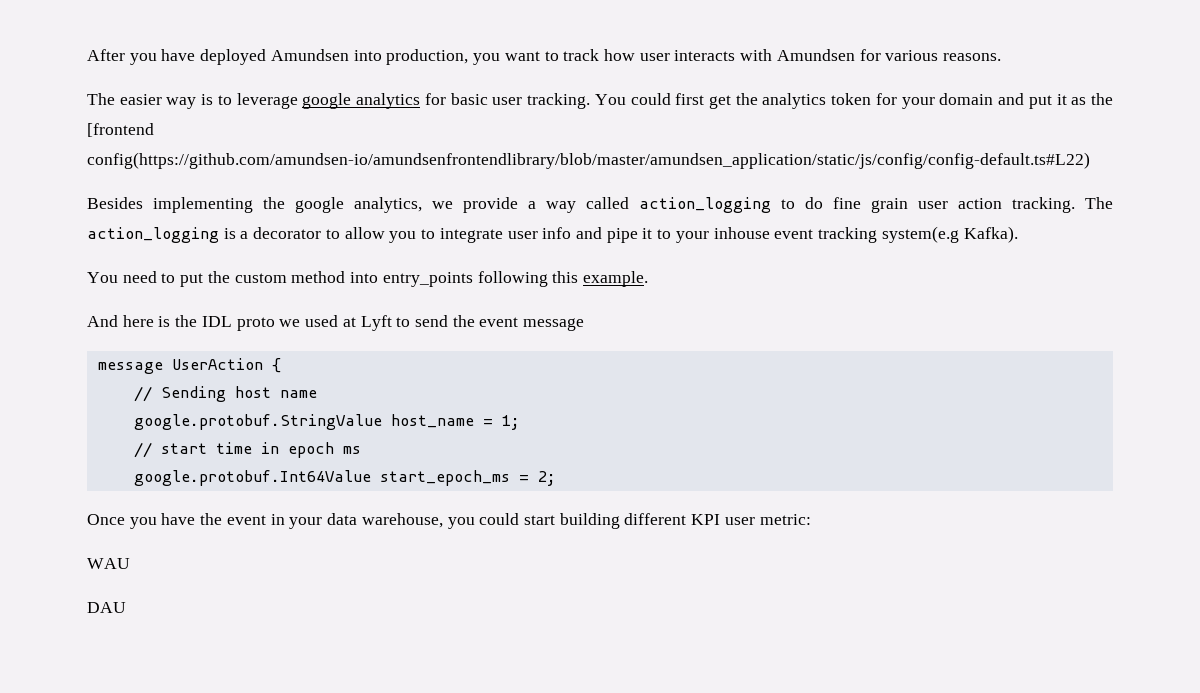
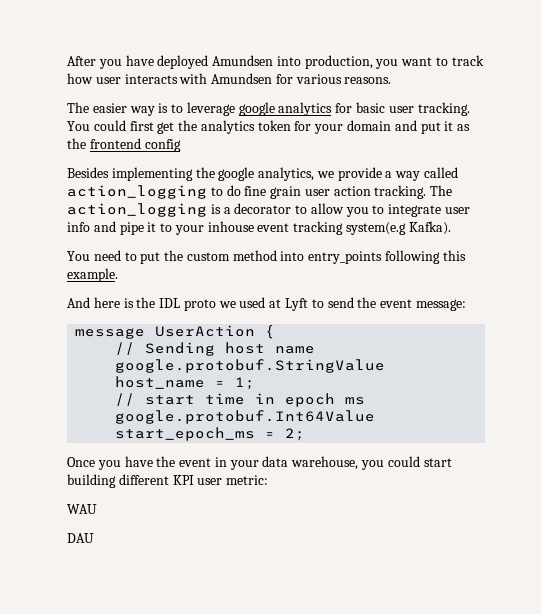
[87,123,154,137] [87,152,1090,169] [frontend config(https://github.com/amundsen-io/amundsenfrontendlibrary/blob/master/amundsen_application/static/js/config/config-default.ts#L22) -> [89,138,181,152] frontend config
[523,318,585,331] message -> [415,299,466,311] message:

